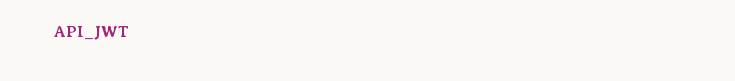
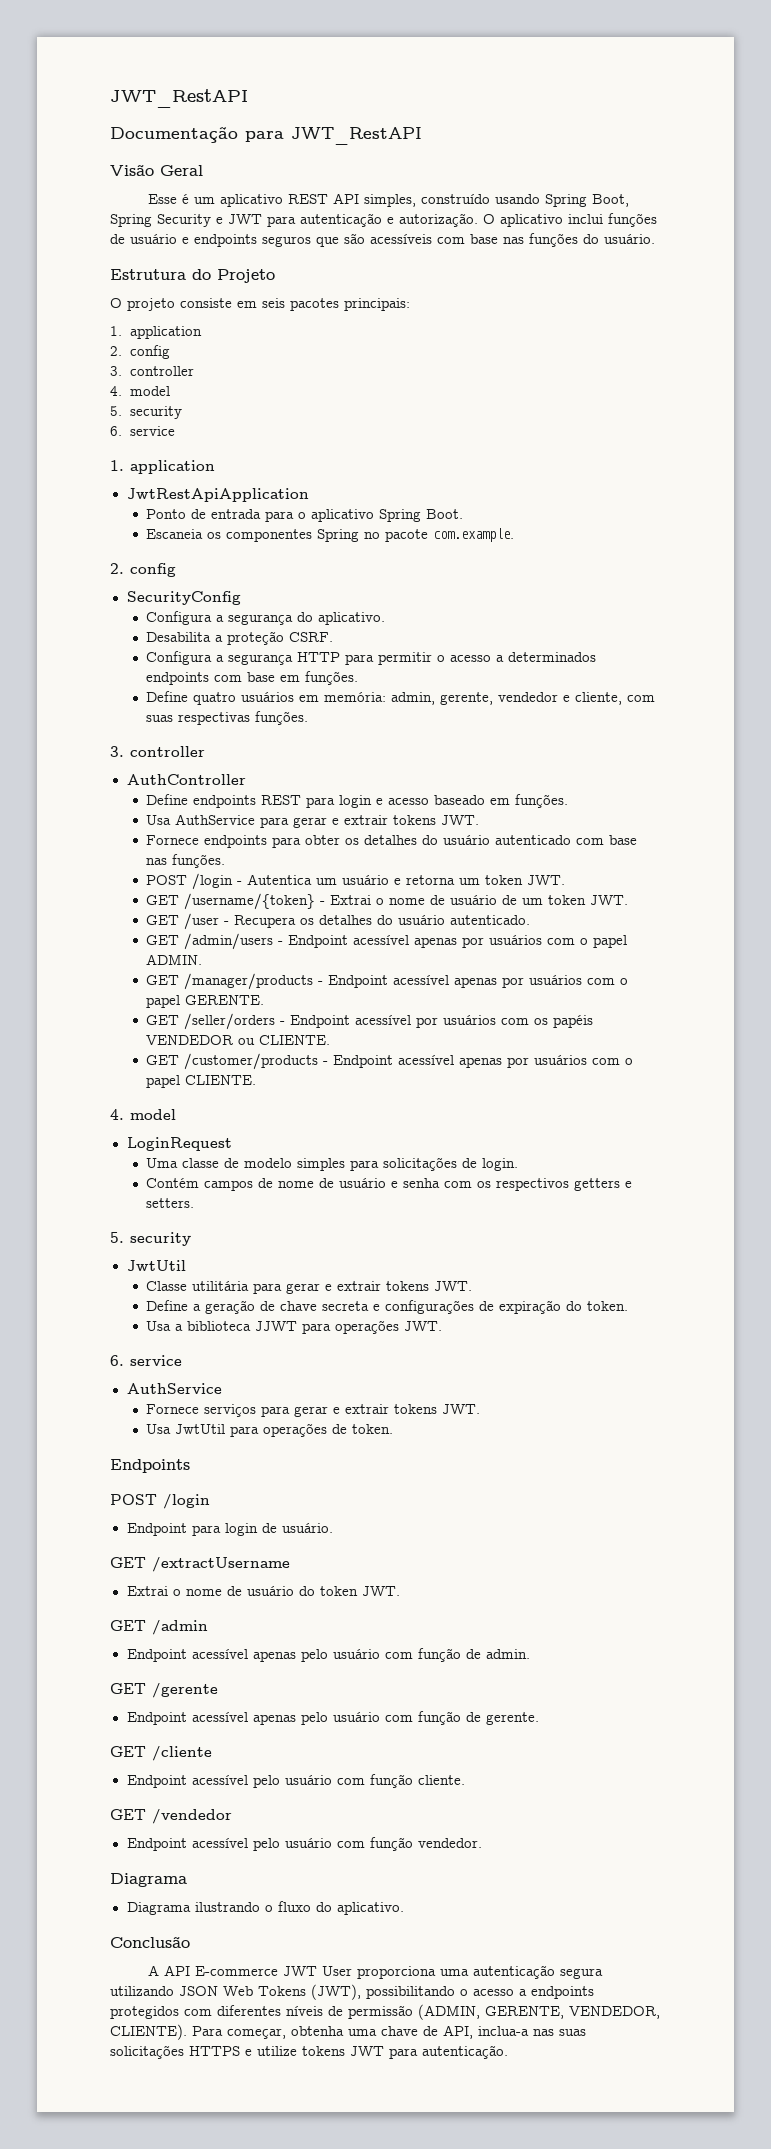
[54,26,129,40] API_JWT -> [110,89,248,108] [110,126,422,145] [110,164,203,176] [148,193,630,207] [110,213,657,227] [110,233,655,247] [110,269,275,283] [110,298,410,311] [110,326,202,339] [110,345,170,359] [110,366,194,376] [110,386,170,396] [110,406,182,419] [110,426,175,436] [110,460,215,474] [126,488,309,502] [146,509,464,522] [146,528,515,542] [110,563,176,577] [126,591,241,605] [146,611,386,625] [146,631,334,645] [146,651,597,665] [146,671,359,685] [146,691,656,705] [146,711,309,725] [110,746,205,757] [126,774,246,785] [146,794,569,808] [146,814,480,828] [146,835,638,848] [146,854,226,868] [146,873,566,890] [146,893,629,910] [146,913,531,930] [146,933,628,950] [146,954,203,965] [146,973,629,990] [146,995,265,1008] [146,1013,594,1030] [146,1035,331,1045] [146,1053,634,1070] [146,1075,257,1088] [110,1109,176,1120] [126,1137,232,1151] [146,1157,519,1171] [146,1178,633,1191] [146,1198,195,1208] [110,1232,191,1246] [126,1260,186,1271] [146,1281,473,1294] [146,1300,629,1314] [146,1320,443,1334] [110,1355,182,1366] [126,1383,222,1394] [146,1404,481,1417] [146,1423,394,1437] [110,1459,190,1473] [110,1494,210,1509] [126,1523,333,1536] [110,1557,290,1572] [126,1586,400,1596] [110,1620,208,1635] [126,1648,530,1662] [110,1683,218,1698] [126,1711,539,1725] [110,1746,212,1761] [126,1774,465,1788] [110,1809,232,1824] [126,1837,482,1851] [110,1873,187,1887] [126,1901,404,1915] [110,1936,190,1948] [148,1965,604,1979] [110,1984,594,2000] [110,2004,660,2020] [110,2024,586,2040] [110,2045,508,2059] JWT_RestAPI // Documentação para JWT_RestAPI // Visão Geral // Esse é um aplicativo REST API simples, construído usando Spring Boot, Spring Security e JWT para autenticação e autorização. O aplicativo inclui funções de usuário e endpoints seguros que são acessíveis com base nas funções do usuário. // Estrutura do Projeto // O projeto consiste em seis pacotes principais: // 1. application // 2. config // 3. controller // 4. model // 5. security // 6. service // 1. application // JwtRestApiApplication // Ponto de entrada para o aplicativo Spring Boot. // Escaneia os componentes Spring no pacote com.example. // 2. config // SecurityConfig // Configura a segurança do aplicativo. // Desabilita a proteção CSRF. // Configura a segurança HTTP para permitir o acesso a determinados endpoints com base em funções. // Define quatro usuários em memória: admin, gerente, vendedor e cliente, com suas respectivas funções. // 3. controller // AuthController // Define endpoints REST para login e acesso baseado em funções. // Usa AuthService para gerar e extrair tokens JWT. // Fornece endpoints para obter os detalhes do usuário autenticado com base nas funções. // POST /login - Autentica um usuário e retorna um token JWT. // GET /username/{token} - Extrai o nome de usuário de um token JWT. // GET /user - Recupera os detalhes do usuário autenticado. // GET /admin/users - Endpoint acessível apenas por usuários com o papel ADMIN. // GET /manager/products - Endpoint acessível apenas por usuários com o papel GERENTE. // GET /seller/orders - Endpoint acessível por usuários com os papéis VENDEDOR ou CLIENTE. // GET /customer/products - Endpoint acessível apenas por usuários com o papel CLIENTE. // 4. model // LoginRequest // Uma classe de modelo simples para solicitações de login. // Contém campos de nome de usuário e senha com os respectivos getters e setters. // 5. security // JwtUtil // Classe utilitária para gerar e extrair tokens JWT. // Define a geração de chave secreta e configurações de expiração do token. // Usa a biblioteca JJWT para operações JWT. // 6. service // AuthService // Fornece serviços para gerar e extrair tokens JWT. // Usa JwtUtil para operações de token. // Endpoints // POST /login // Endpoint para login de usuário. // GET /extractUsername // Extrai o nome de usuário do token JWT. // GET /admin // Endpoint acessível apenas pelo usuário com função de admin. // GET /gerente // Endpoint acessível apenas pelo usuário com função de gerente. // GET /cliente // Endpoint acessível pelo usuário com função cliente. // GET /vendedor // Endpoint acessível pelo usuário com função vendedor. // Diagrama // Diagrama ilustrando o fluxo do aplicativo. // Conclusão // A API E-commerce JWT User proporciona uma autenticação segura utilizando JSON Web Tokens (JWT), possibilitando o acesso a endpoints protegidos com diferentes níveis de permissão (ADMIN, GERENTE, VENDEDOR, CLIENTE). Para começar, obtenha uma chave de API, inclua-a nas suas solicitações HTTPS e utilize tokens JWT para autenticação.

